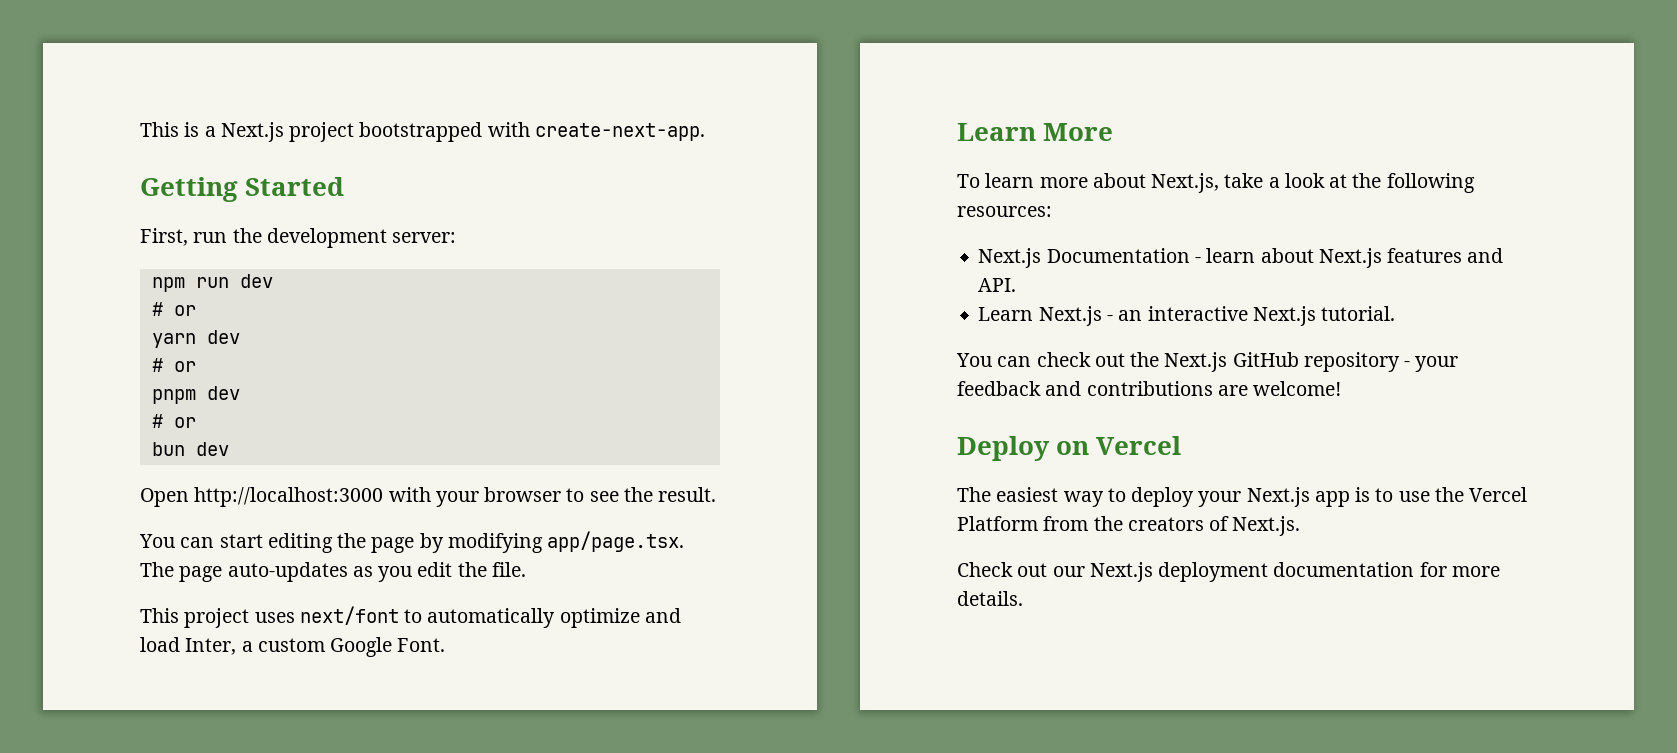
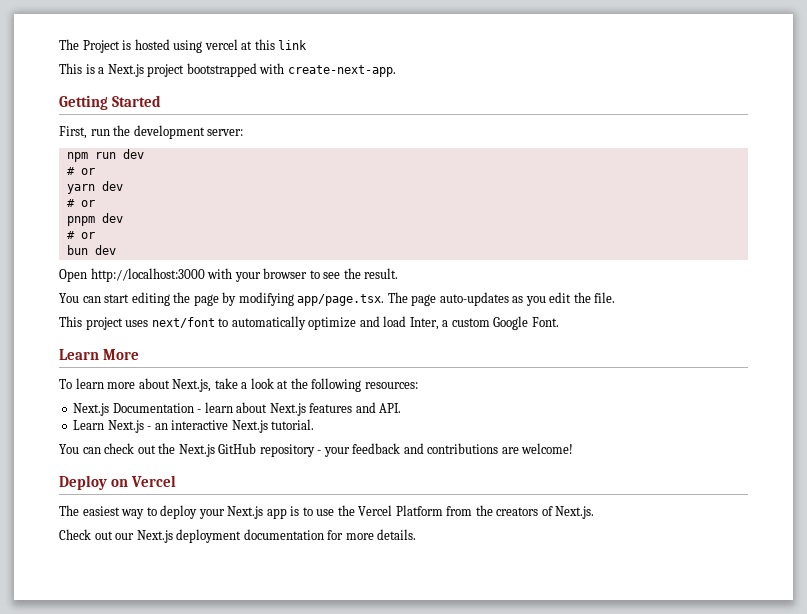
(140, 129) none -> [59,39,308,53] The Project is hosted using vercel at this link //

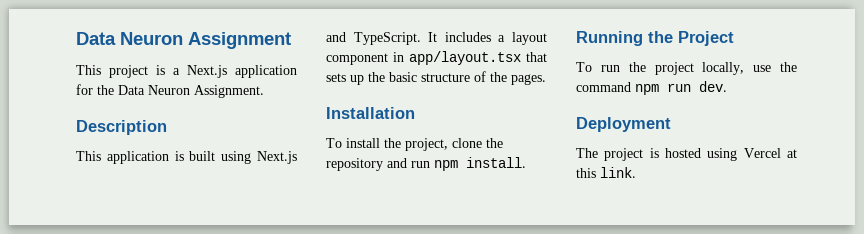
[59,39,120,53] The Project -> [76,32,291,49] [76,65,297,78] [76,84,264,98] [76,120,167,135] [76,151,297,164] [326,32,547,45] [326,51,547,65] [326,71,546,85] [326,107,415,119] [326,138,503,151] [326,157,526,171] [576,31,734,46] [576,62,797,75] [576,81,727,95] [576,117,671,132] [576,148,644,161] Data Neuron Assignment // This project is a Next.js application for the Data Neuron Assignment. // Description // This application is built using Next.js and TypeScript. It includes a layout component in app/layout.tsx that sets up the basic structure of the pages. // Installation // To install the project, clone the repository and run npm install. // Running the Project // To run the project locally, use the command npm run dev. // Deployment // The project
[204,39,238,50] vercel -> [743,148,781,158] Vercel
[278,40,308,50] [59,63,396,77] [59,95,162,110] [59,125,244,139] [66,149,144,162] [66,167,95,175] [66,181,123,194] [66,199,95,207] [66,213,123,226] [66,231,95,239] [66,245,116,255] [59,268,399,282] [59,292,616,306] [59,316,559,330] [59,349,140,360] [59,378,418,392] [73,402,402,416] [73,419,315,433] [59,443,574,457] [59,475,177,490] [59,505,595,519] [59,529,417,543] link // This is a Next.js project bootstrapped with create-next-app. // Getting Started // First, run the development server: // npm run dev // # or // yarn dev // # or // pnpm dev // # or // bun dev // Open http://localhost:3000 with your browser to see the result. // You can start editing the page by modifying app/page.tsx. The page auto-updates as you edit the file. // This project uses next/font to automatically optimize and load Inter, a custom Google Font. // Learn More // To learn more about Next.js, take a look at the following resources: // Next.js Documentation - learn about Next.js features and API. // Learn Next.js - an interactive Next.js tutorial. // You can check out the Next.js GitHub repository - your feedback and contributions are welcome! // Deploy on Vercel // The easiest way to deploy your Next.js app is to use the Vercel Platform from the creators of Next.js. // Check out our Next.js deployment documentation for more details. -> [600,167,636,178] link.

